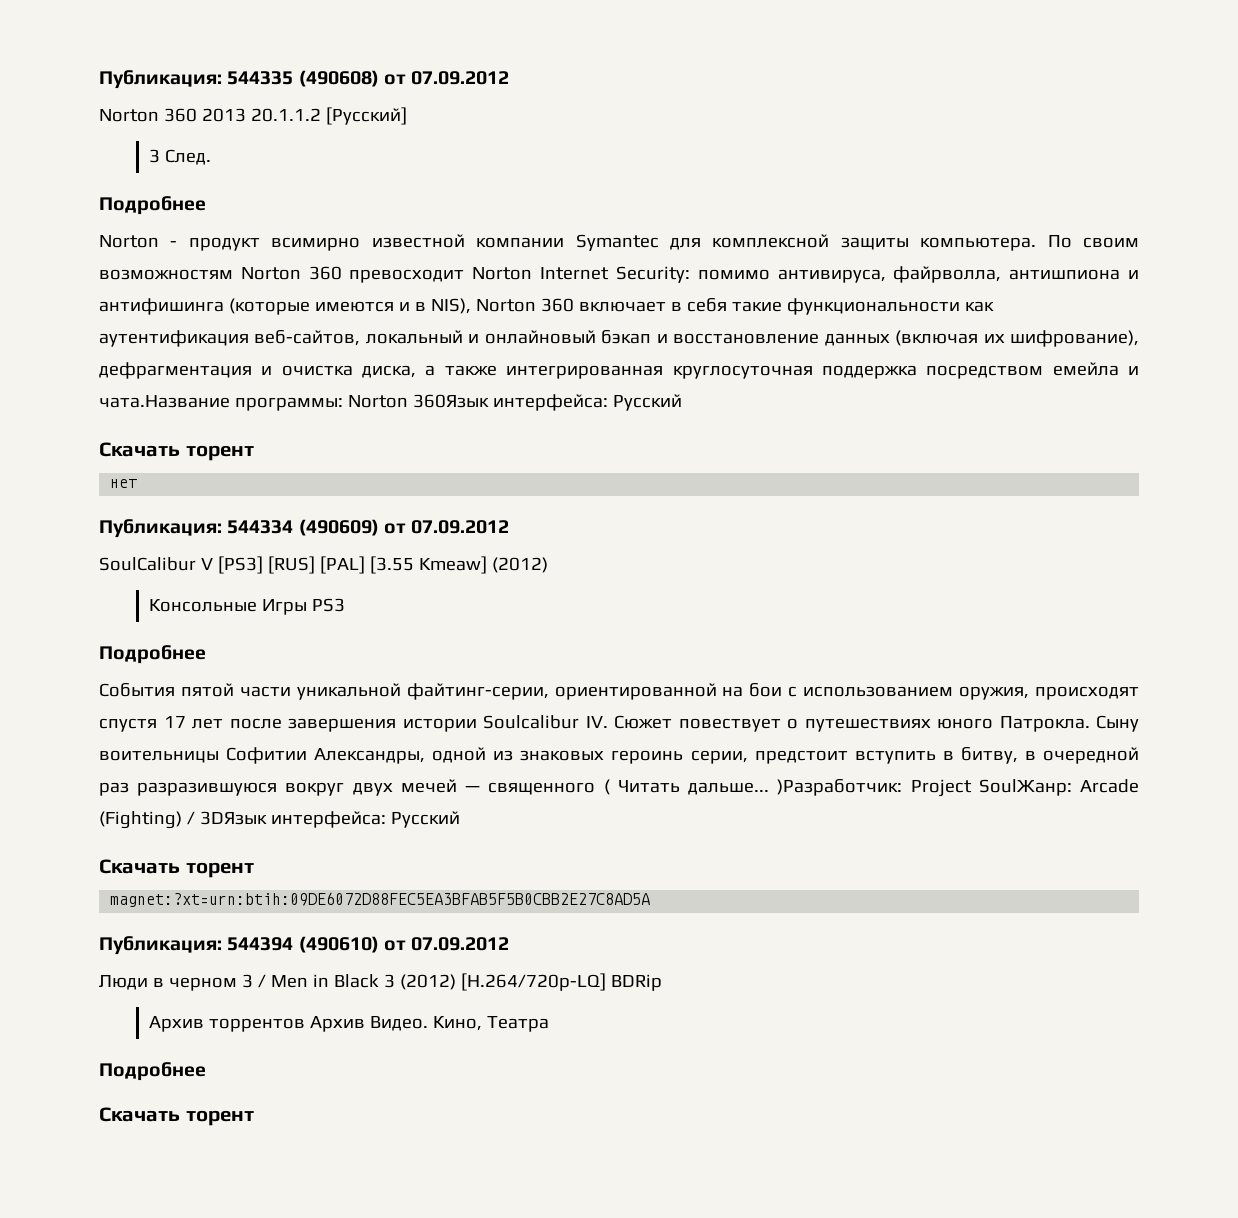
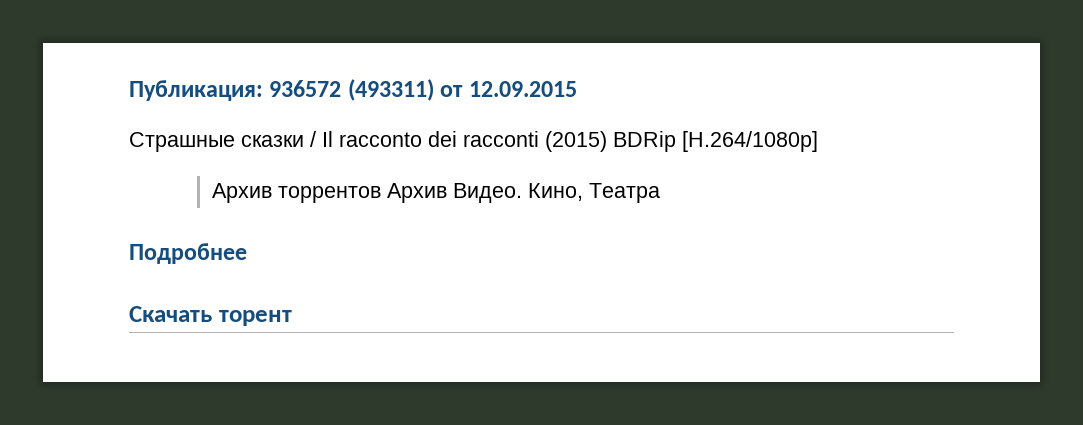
[99,70,510,89] [99,107,407,125] [148,149,211,165] [99,196,206,215] [99,234,1139,251] [99,266,1140,283] [99,298,994,315] [99,330,1140,347] [99,362,1139,379] [99,394,682,411] [99,442,254,461] [110,479,138,488] [99,519,510,538] [99,556,548,574] [148,598,345,615] [99,645,206,664] [99,683,1139,700] [99,715,1139,732] [99,747,1139,764] [99,779,1140,797] [99,811,460,829] [99,859,254,878] [110,892,651,907] [99,936,510,955] [99,973,606,991] Публикация: 544335 (490608) от 07.09.2012 // Norton 360 2013 20.1.1.2 [Русский] // 3 След. // Подробнее // Norton - продукт всимирно известной компании Symantec для комплексной защиты компьютера. По своим возможностям Norton 360 превосходит Norton Internet Security: помимо антивируса, файрволла, антишпиона и антифишинга (которые имеются и в NIS), Norton 360 включает в себя такие функциональности как аутентификация веб-сайтов, локальный и онлайновый бэкап и восстановление данных (включая их шифрование), дефрагментация и очистка диска, а также интегрированная круглосуточная поддержка посредством емейла и чата.Название программы: Norton 360Язык интерфейса: Русский // Скачать торент // нет // Публикация: 544334 (490609) от 07.09.2012 // SoulCalibur V [PS3] [RUS] [PAL] [3.55 Kmeaw] (2012) // Консольные Игры PS3 // Подробнее // События пятой части уникальной файтинг-серии, ориентированной на бои с использованием оружия, происходят спустя 17 лет после завершения истории Soulcalibur IV. Сюжет повествует о путешествиях юного Патрокла. Сыну воительницы Софитии Александры, одной из знаковых героинь серии, предстоит вступить в битву, в очередной раз разразившуюся вокруг двух мечей — священного ( Читать дальше... )Разработчик: Project SoulЖанр: Arcade (Fighting) / 3DЯзык интерфейса: Русский // Скачать торент // magnet:?xt=urn:btih:09DE6072D88FEC5EA3BFAB5F5B0CBB2E27C8AD5A // Публикация: 544394 (490610) от 07.09.2012 // Люди в черном 3 / Men in Black 3 (2012) [H.264/720p-LQ] -> [129,79,577,101] [129,131,607,152] Публикация: 936572 (493311) от 12.09.2015 // Страшные сказки / Il racconto dei racconti (2015)
(662, 982) none -> [682,131,818,152] [H.264/1080p]

